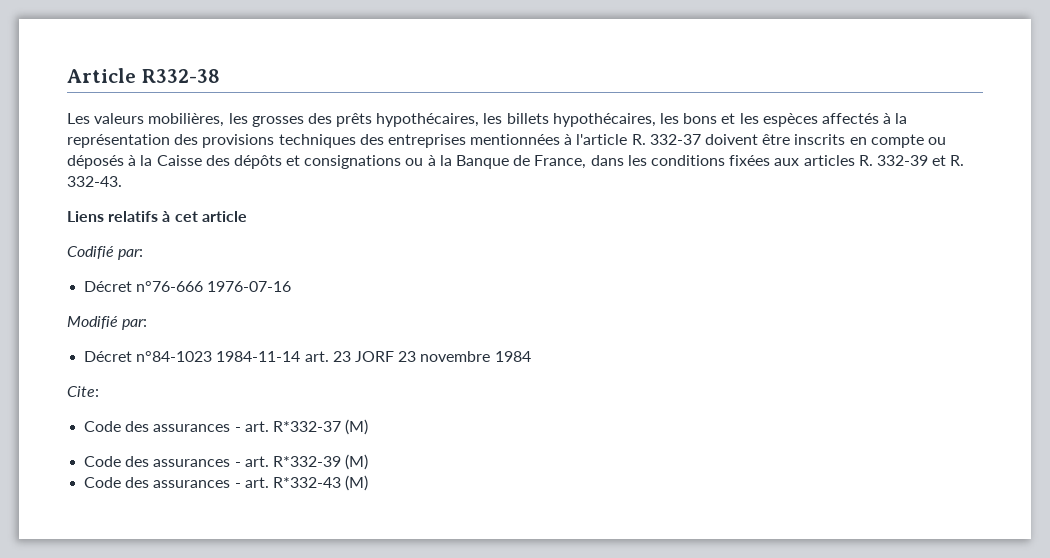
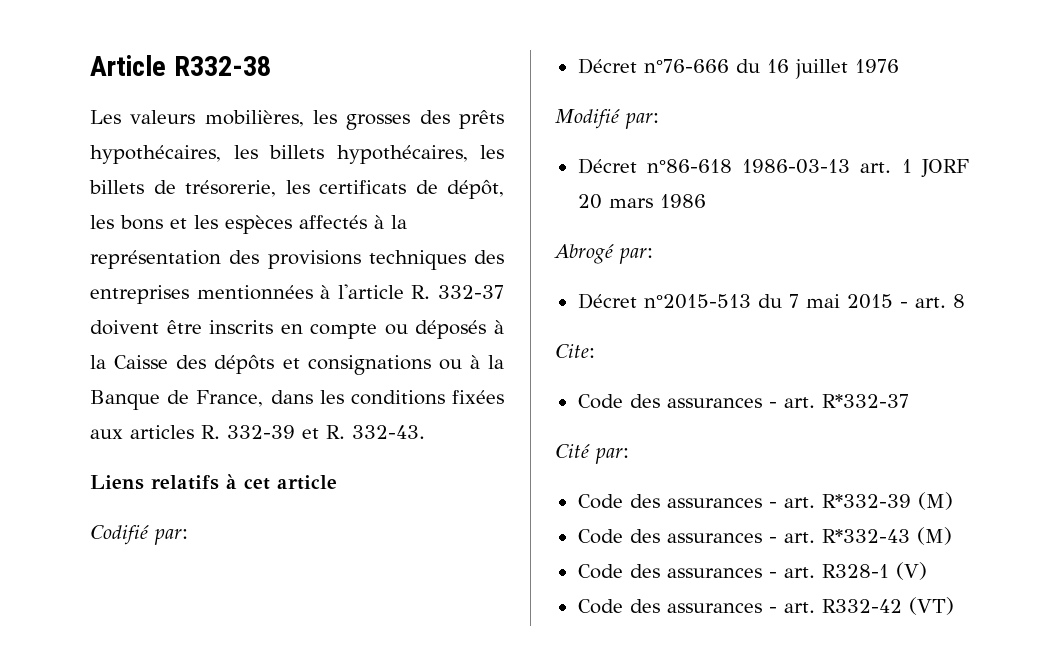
(680, 118) none -> [89,179,504,199] [90,215,114,229] billets de trésorerie, les certificats de dépôt, les
[207,281,292,292] 1976-07-16 -> [735,59,899,79] du 16 juillet 1976
[136,351,531,362] n°84-1023 1984-11-14 art. 23 JORF 23 novembre 1984 -> [646,159,969,178] [577,194,706,209] [554,244,653,264] [577,293,965,309] n°86-618 1986-03-13 art. 1 JORF 20 mars 1986 // Abrogé par: // Décret n°2015-513 du 7 mai 2015 - art. 8
[345,419,369,435] (M) -> [555,444,629,464] // Cité par:
(369, 483) none -> [577,562,927,580] [577,597,954,615] // Code des assurances - art. R328-1 (V) // Code des assurances - art. R332-42 (VT)

